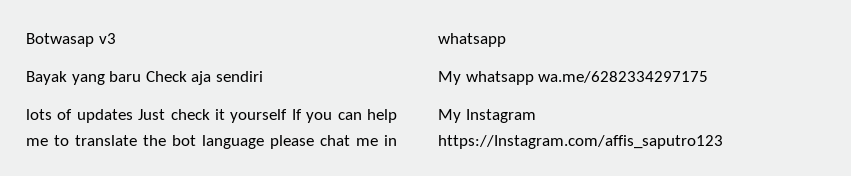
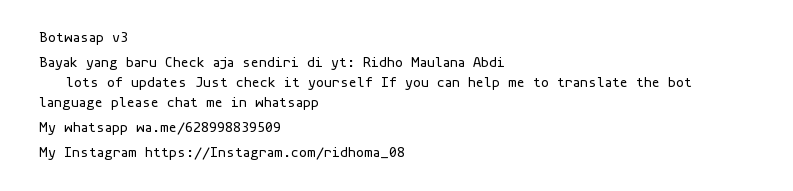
(263, 76) none -> [307,57,505,70] di yt: Ridho Maulana Abdi
[538,71,709,83] wa.me/6282334297175 -> [136,122,281,135] wa.me/628998839509
[438,135,723,149] https://Instagram.com/affis_saputro123 -> [145,147,405,160] https://Instagram.com/ridhoma_08

